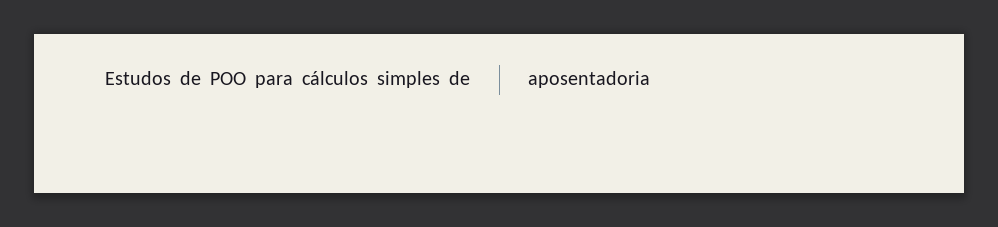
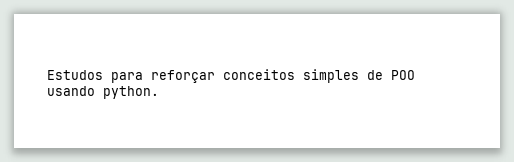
[180,71,650,88] de POO para cálculos simples de aposentadoria -> [111,69,415,83] [47,86,159,99] para reforçar conceitos simples de POO usando python.

